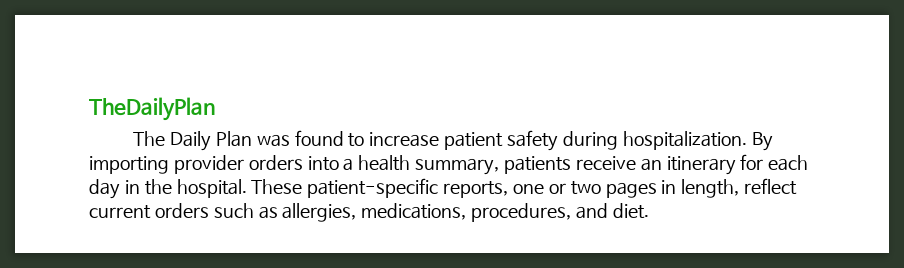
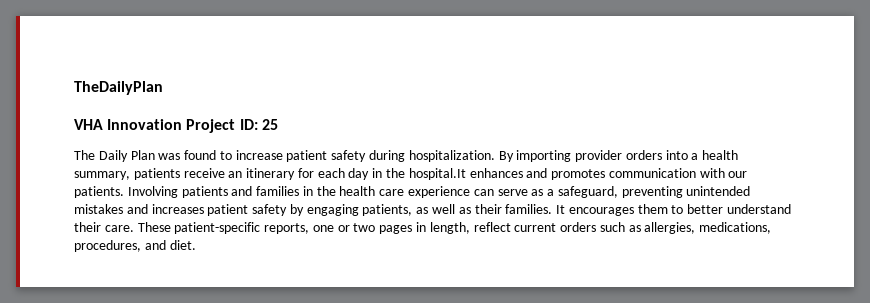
(215, 109) none -> [74,119,278,133] // VHA Innovation Project ID: 25
[176,179,247,198] hospital. -> [408,168,748,180] [74,186,751,198] [74,204,792,216] [74,222,134,232] hospital.It enhances and promotes communication with our patients. Involving patients and families in the health care experience can serve as a safeguard, preventing unintended mistakes and increases patient safety by engaging patients, as well as their families. It encourages them to better understand their care.

